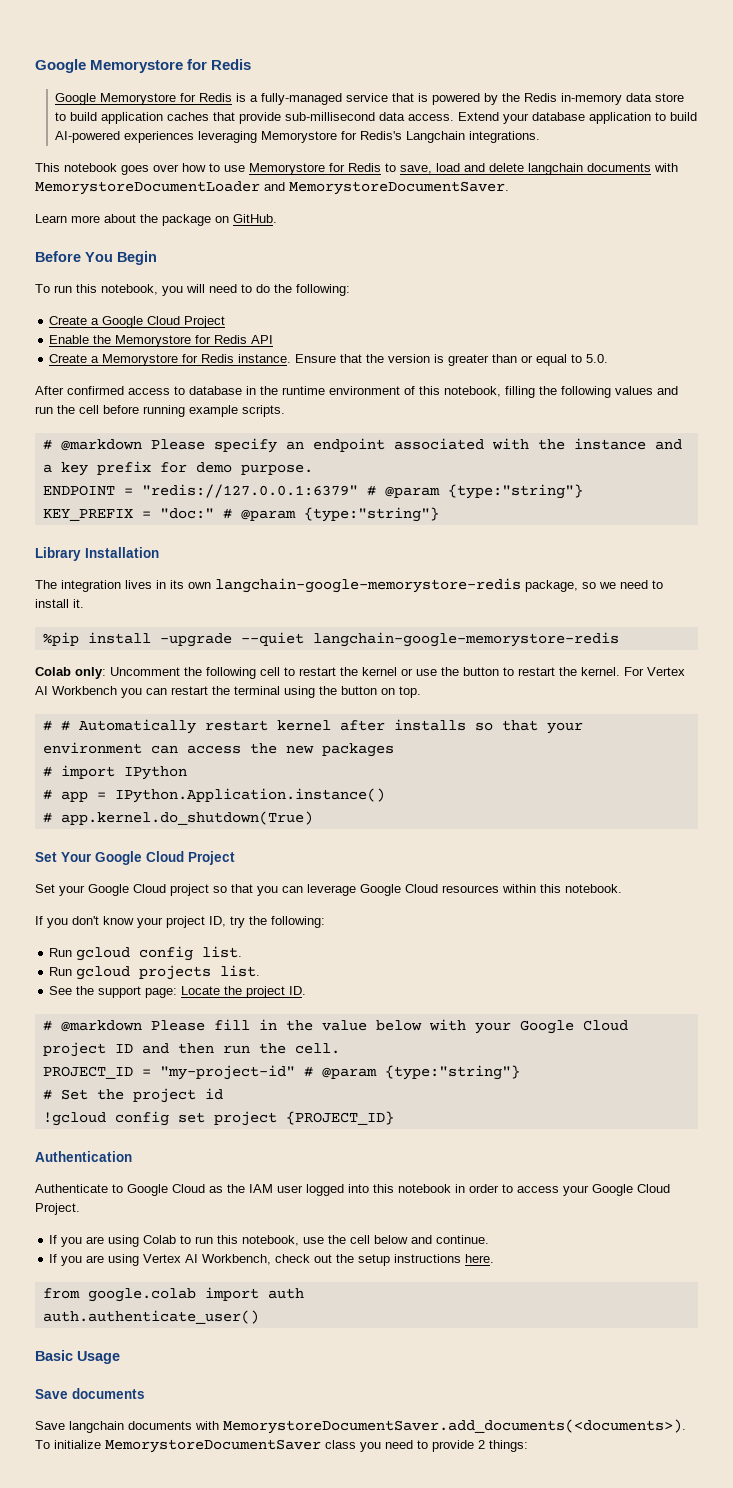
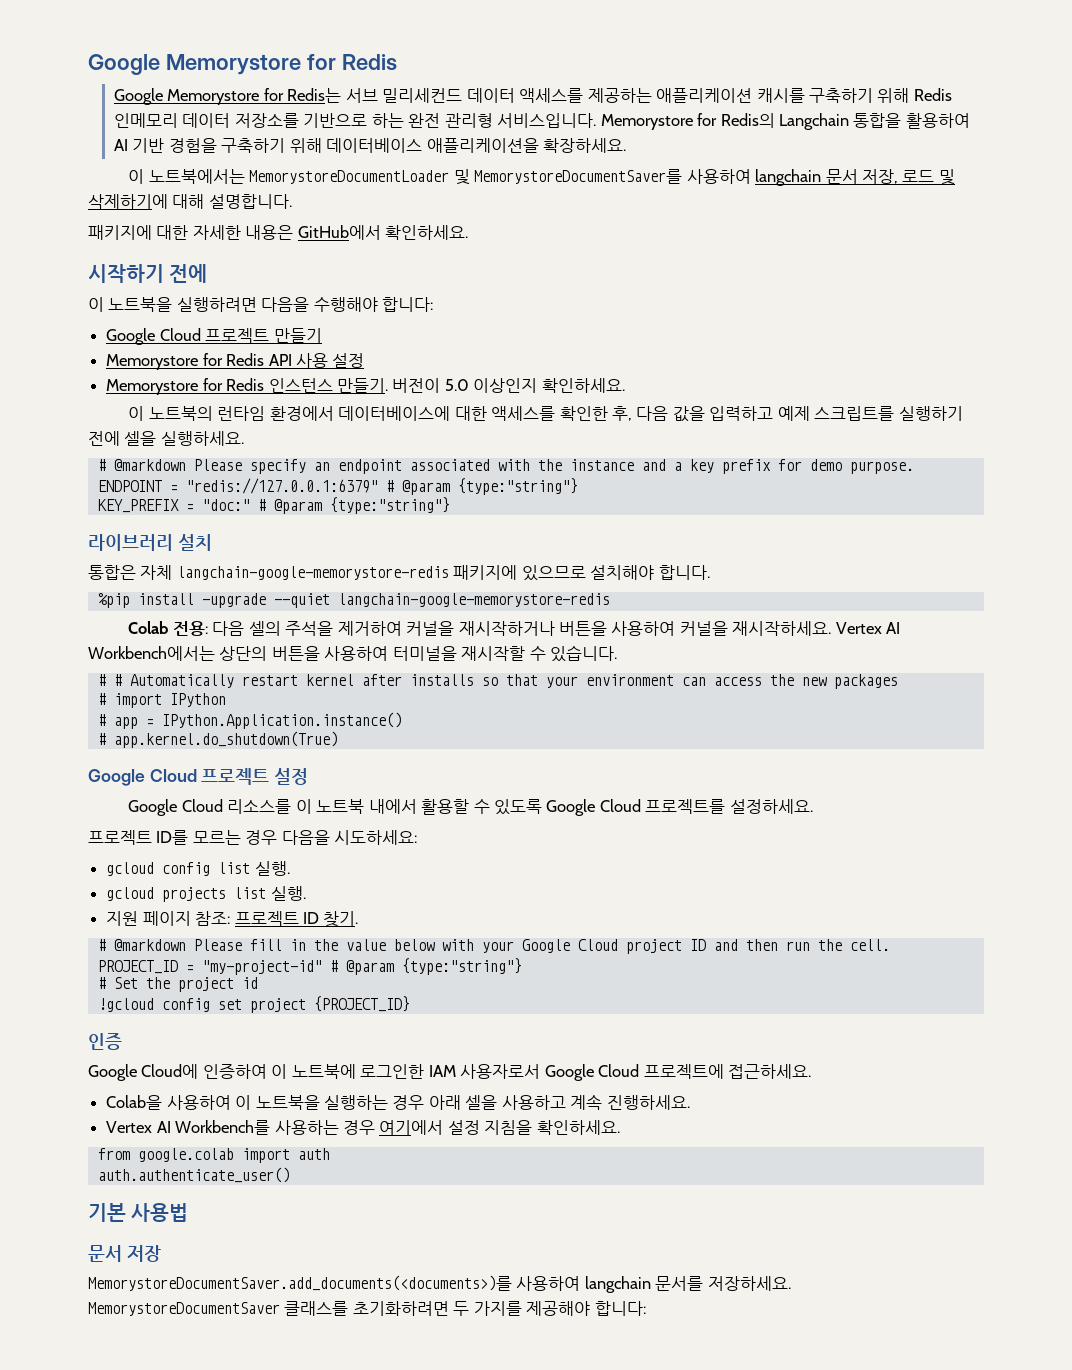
[199,93,685,105] [55,112,698,124] [55,131,541,143] [35,163,678,175] [35,181,509,195] [35,214,277,226] [35,251,157,265] [35,284,350,296] [49,316,226,328] [49,335,112,344] Redis is a fully-managed service that is powered by the Redis in-memory data store to build application caches that provide sub-millisecond data access. Extend your database application to build AI-powered experiences leveraging Memorystore for Redis's Langchain integrations. // This notebook goes over how to use Memorystore for Redis to save, load and delete langchain documents with MemorystoreDocumentLoader and MemorystoreDocumentSaver. // Learn more about the package on GitHub. // Before You Begin // To run this notebook, you will need to do the following: // Create a Google Cloud Project // Enable the -> [287,88,952,103] [113,113,970,130] [113,138,627,153] [128,169,955,186] [88,194,292,209] [88,225,469,240] [88,264,208,283] [88,297,434,312] [106,328,322,345] Redis는 서브 밀리세컨드 데이터 액세스를 제공하는 애플리케이션 캐시를 구축하기 위해 Redis 인메모리 데이터 저장소를 기반으로 하는 완전 관리형 서비스입니다. Memorystore for Redis의 Langchain 통합을 활용하여 AI 기반 경험을 구축하기 위해 데이터베이스 애플리케이션을 확장하세요. // 이 노트북에서는 MemorystoreDocumentLoader 및 MemorystoreDocumentSaver를 사용하여 langchain 문서 저장, 로드 및 삭제하기에 대해 설명합니다. // 패키지에 대한 자세한 내용은 GitHub에서 확인하세요. // 시작하기 전에 // 이 노트북을 실행하려면 다음을 수행해야 합니다: // Google Cloud 프로젝트 만들기 //
[49,354,609,366] [35,386,678,398] [35,405,285,417] // Create a Memorystore for Redis instance. Ensure that the version is greater than or equal to 5.0. // After confirmed access to database in the runtime environment of this notebook, filling the following values and run the cell before running example scripts. -> [295,353,365,368] [106,378,625,395] [128,406,963,422] [88,431,244,446] 사용 설정 // Memorystore for Redis 인스턴스 만들기. 버전이 5.0 이상인지 확인하세요. // 이 노트북의 런타임 환경에서 데이터베이스에 대한 액세스를 확인한 후, 다음 값을 입력하고 예제 스크립트를 실행하기 전에 셀을 실행하세요.
[35,547,159,561] [35,578,663,593] [35,599,84,608] Library Installation // The integration lives in its own langchain-google-memorystore-redis package, so we need to install it. -> [88,534,212,551] [88,565,710,581] 라이브러리 설치 // 통합은 자체 langchain-google-memorystore-redis 패키지에 있으므로 설치해야 합니다.
[75,667,685,679] [35,686,421,698] only: Uncomment the following cell to restart the kernel or use the button to restart the kernel. For Vertex AI Workbench you can restart the terminal using the button on top. -> [172,621,901,636] [88,645,618,662] 전용: 다음 셀의 주석을 제거하여 커널을 재시작하거나 버튼을 사용하여 커널을 재시작하세요. Vertex AI Workbench에서는 상단의 버튼을 사용하여 터미널을 재시작할 수 있습니다.
[35,851,235,865] [35,884,622,896] [35,916,325,928] [49,946,243,961] [49,965,261,980] [49,986,307,998] Set Your Google Cloud Project // Set your Google Cloud project so that you can leverage Google Cloud resources within this notebook. // If you don't know your project ID, try the following: // Run gcloud config list. // Run gcloud projects list. // See the support page: Locate the project ID. -> [88,768,309,786] [128,799,813,816] [88,830,418,845] [106,861,290,876] [106,886,306,902] [106,911,359,927] Google Cloud 프로젝트 설정 // Google Cloud 리소스를 이 노트북 내에서 활용할 수 있도록 Google Cloud 프로젝트를 설정하세요. // 프로젝트 ID를 모르는 경우 다음을 시도하세요: // gcloud config list 실행. // gcloud projects list 실행. // 지원 페이지 참조: 프로젝트 ID 찾기.
[35,1151,132,1162] [35,1184,670,1196] [35,1203,80,1215] [49,1235,490,1247] [49,1254,495,1266] Authentication // Authenticate to Google Cloud as the IAM user logged into this notebook in order to access your Google Cloud Project. // If you are using Colab to run this notebook, use the cell below and continue. // If you are using Vertex AI Workbench, check out the setup instructions here. -> [88,1033,122,1050] [88,1064,812,1081] [106,1094,690,1110] [106,1120,620,1135] 인증 // Google Cloud에 인증하여 이 노트북에 로그인한 IAM 사용자로서 Google Cloud 프로젝트에 접근하세요. // Colab을 사용하여 이 노트북을 실행하는 경우 아래 셀을 사용하고 계속 진행하세요. // Vertex AI Workbench를 사용하는 경우 여기에서 설정 지침을 확인하세요.
[35,1350,120,1364] [35,1388,145,1399] [35,1419,686,1434] [35,1439,528,1453] Basic Usage // Save documents // Save langchain documents with MemorystoreDocumentSaver.add_documents(<documents>). To initialize MemorystoreDocumentSaver class you need to provide 2 things: -> [88,1203,189,1222] [88,1245,161,1262] [88,1275,791,1293] [88,1301,646,1316] 기본 사용법 // 문서 저장 // MemorystoreDocumentSaver.add_documents(<documents>)를 사용하여 langchain 문서를 저장하세요. MemorystoreDocumentSaver 클래스를 초기화하려면 두 가지를 제공해야 합니다:

